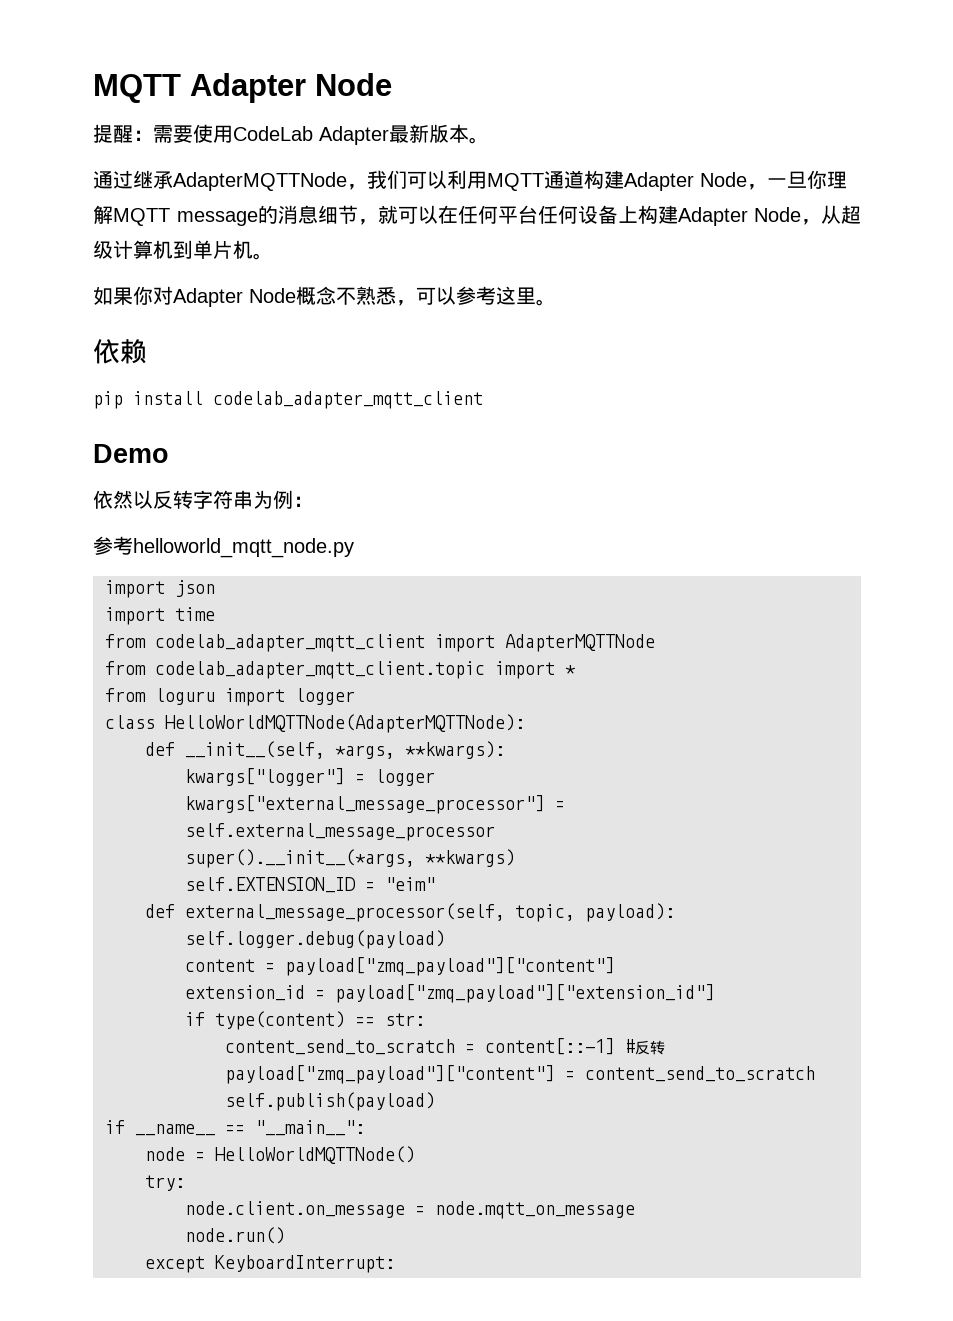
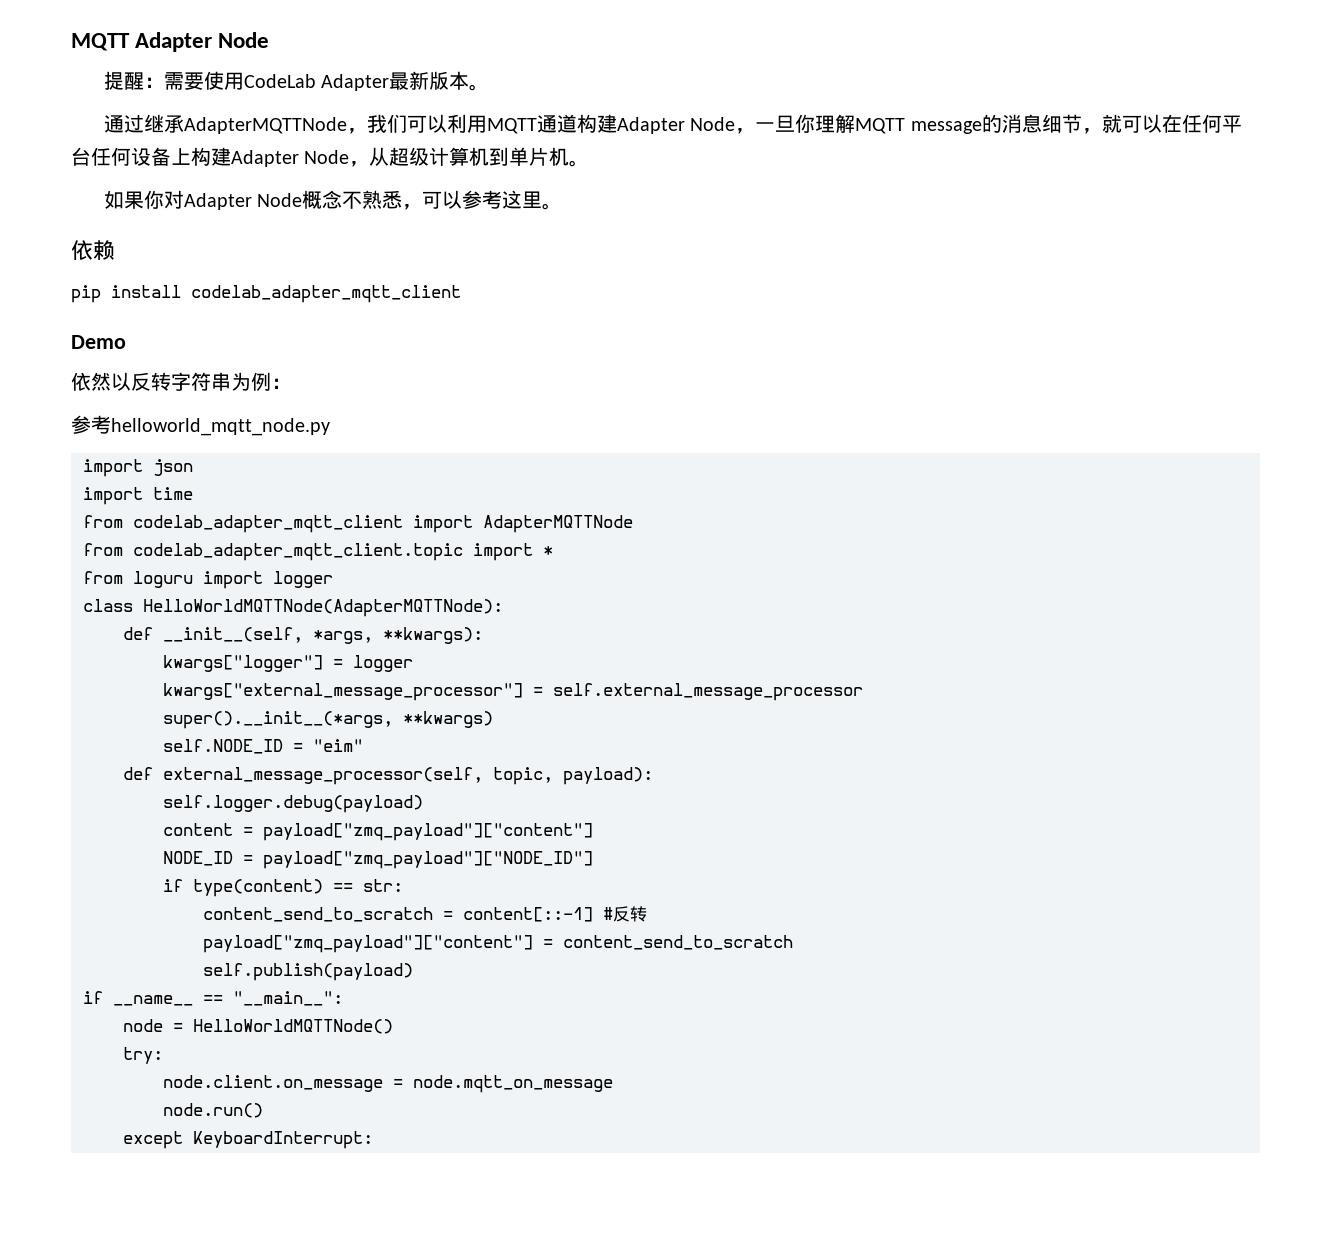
[185,877,356,893] self.EXTENSION_ID -> [163,739,283,754] self.NODE_ID
[185,984,715,1003] extension_id = payload["zmq_payload"]["extension_id"] -> [163,851,593,869] NODE_ID = payload["zmq_payload"]["NODE_ID"]

